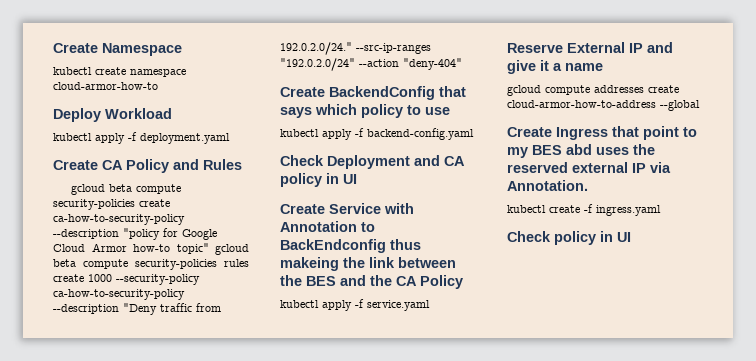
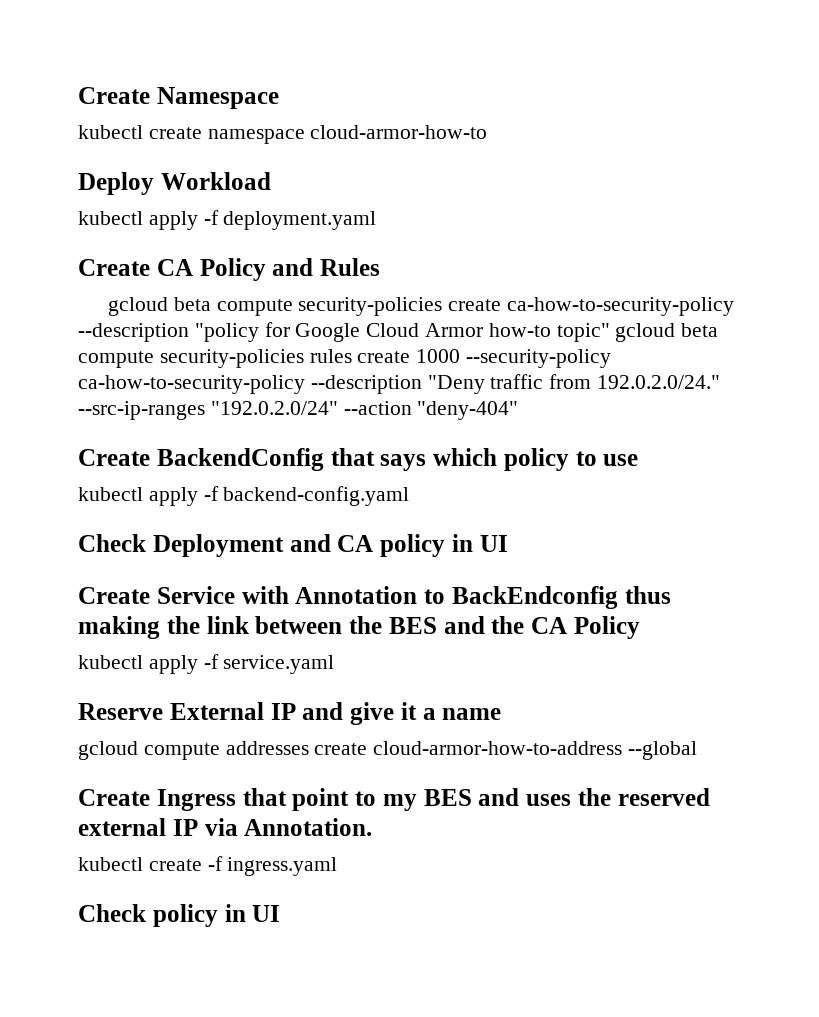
[280,257,339,271] makeing -> [78,616,160,639] making
[566,144,592,155] abd -> [478,788,520,806] and

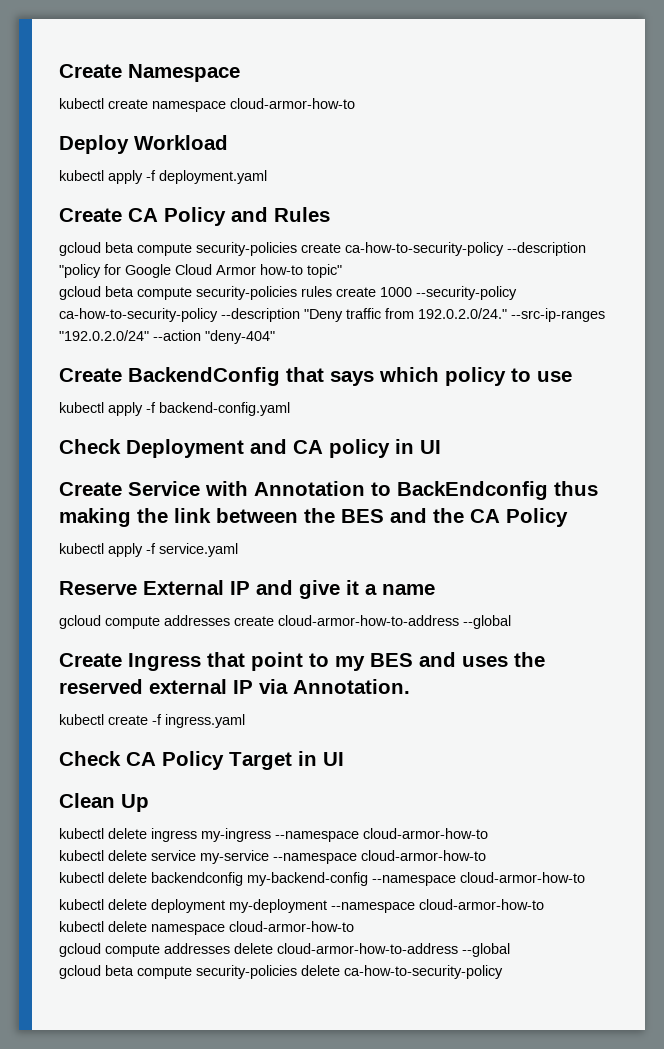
(610, 332) none -> (342, 271) //
[152,904,281,927] policy in UI -> [126,751,344,770] [59,793,149,812] [59,828,488,842] [59,850,486,864] [59,872,585,886] [59,899,544,913] [59,921,354,935] [59,943,510,957] [59,965,503,979] CA Policy Target in UI // Clean Up // kubectl delete ingress my-ingress --namespace cloud-armor-how-to // kubectl delete service my-service --namespace cloud-armor-how-to // kubectl delete backendconfig my-backend-config --namespace cloud-armor-how-to // kubectl delete deployment my-deployment --namespace cloud-armor-how-to // kubectl delete namespace cloud-armor-how-to // gcloud compute addresses delete cloud-armor-how-to-address --global // gcloud beta compute security-policies delete ca-how-to-security-policy

